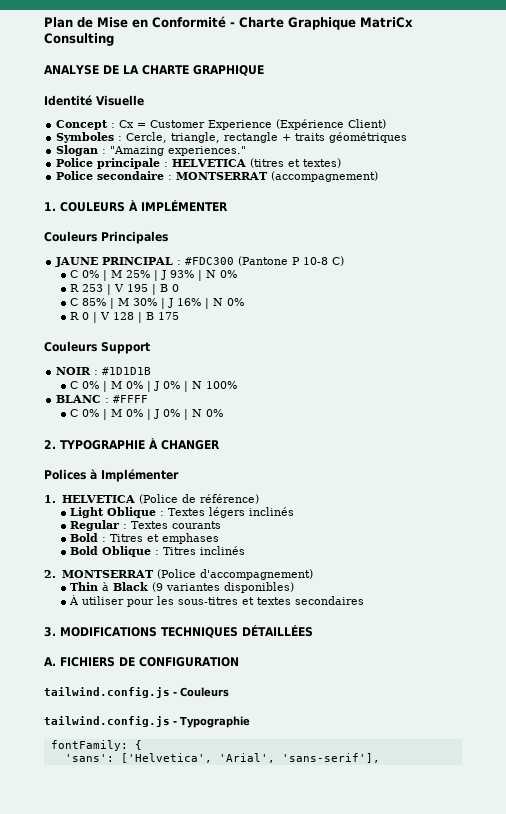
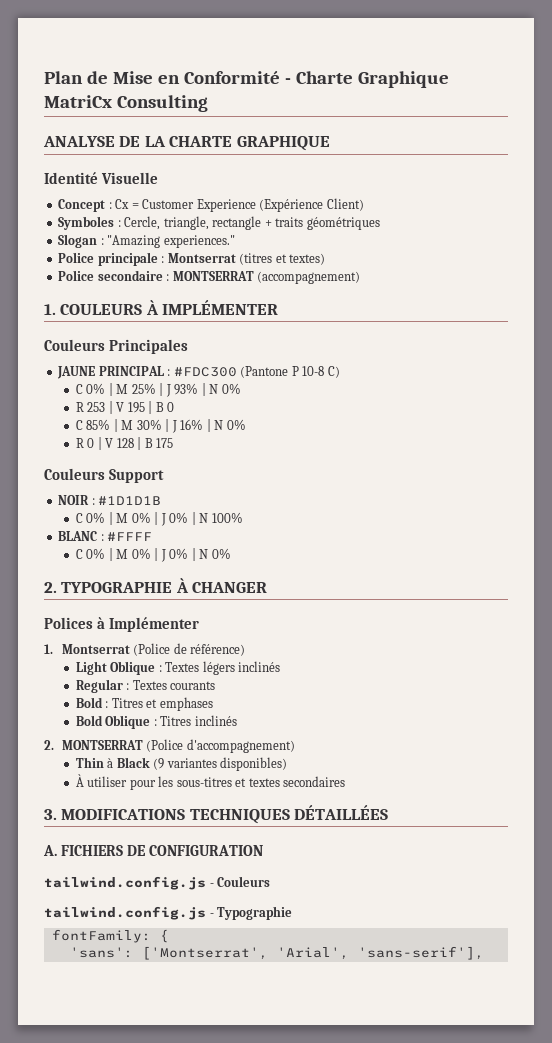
[172,159,247,167] HELVETICA -> [167,253,236,263] Montserrat
[61,495,136,503] HELVETICA -> [61,644,130,654] Montserrat
[120,753,212,763] ['Helvetica', -> [141,946,268,960] ['Montserrat',

